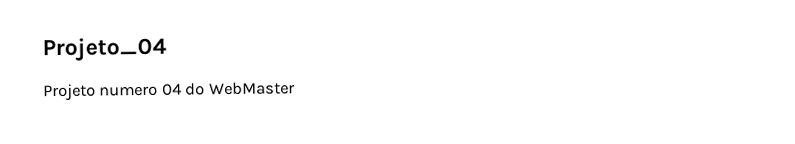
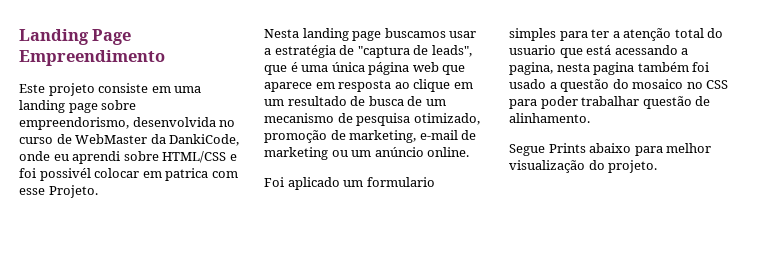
[42,36,167,62] [43,81,295,102] Projeto_04 // Projeto numero 04 do WebMaster -> [19,29,132,45] [19,50,165,66] [19,83,202,96] [19,100,137,113] [19,117,236,130] [19,134,240,146] [19,151,237,164] [19,168,238,181] [19,185,98,198] [264,28,477,41] [264,45,472,58] [264,62,466,75] [264,79,473,92] [264,96,446,106] [264,113,480,126] [264,130,477,143] [264,147,470,160] [264,177,435,190] [509,28,724,41] [509,45,689,58] [509,62,710,75] [509,79,729,92] [509,96,711,109] [509,113,590,123] [509,143,712,156] [509,160,658,173] Landing Page Empreendimento // Este projeto consiste em uma landing page sobre empreendorismo, desenvolvida no curso de WebMaster da DankiCode, onde eu aprendi sobre HTML/CSS e foi possivél colocar em patrica com esse Projeto. // Nesta landing page buscamos usar a estratégia de "captura de leads", que é uma única página web que aparece em resposta ao clique em um resultado de busca de um mecanismo de pesquisa otimizado, promoção de marketing, e-mail de marketing ou um anúncio online. // Foi aplicado um formulario simples para ter a atenção total do usuario que está acessando a pagina, nesta pagina também foi usado a questão do mosaico no CSS para poder trabalhar questão de alinhamento. // Segue Prints abaixo para melhor visualização do projeto.

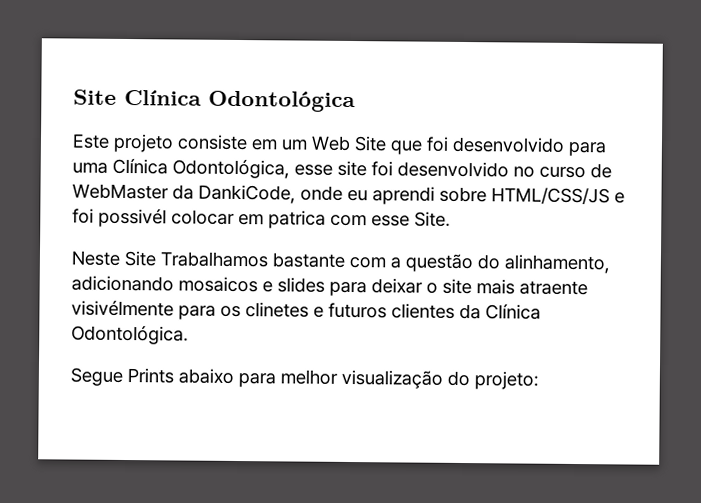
[19,29,132,45] [19,50,165,66] Landing Page Empreendimento -> [73,89,356,113] Site Clínica Odontológica
[174,86,202,93] [19,100,137,113] [19,117,216,130] uma landing page sobre empreendorismo, desenvolvida -> [281,135,606,157] [72,157,509,179] um Web Site que foi desenvolvido para uma Clínica Odontológica, esse site foi desenvolvido
[162,151,227,163] HTML/CSS -> [491,187,610,205] HTML/CSS/JS
[48,185,98,198] [264,28,477,41] [264,45,472,58] [264,62,466,75] [264,79,473,92] [264,96,446,106] [264,113,480,126] [264,130,477,143] [264,147,470,160] [264,177,435,190] [509,28,724,41] [509,45,689,58] [509,62,710,75] [509,79,729,92] [509,96,711,109] [509,113,590,123] Projeto. // Nesta landing page buscamos usar a estratégia de "captura de leads", que é uma única página web que aparece em resposta ao clique em um resultado de busca de um mecanismo de pesquisa otimizado, promoção de marketing, e-mail de marketing ou um anúncio online. // Foi aplicado um formulario simples para ter a atenção total do usuario que está acessando a pagina, nesta pagina também foi usado a questão do mosaico no CSS para poder trabalhar questão de alinhamento. -> [414,211,451,227] [71,250,610,274] [71,275,588,297] [71,299,541,320] [71,324,189,345] Site. // Neste Site Trabalhamos bastante com a questão do alinhamento, adicionando mosaicos e slides para deixar o site mais atraente visivélmente para os clinetes e futuros clientes da Clínica Odontológica.
[608,160,658,173] projeto. -> [474,371,539,390] projeto:

